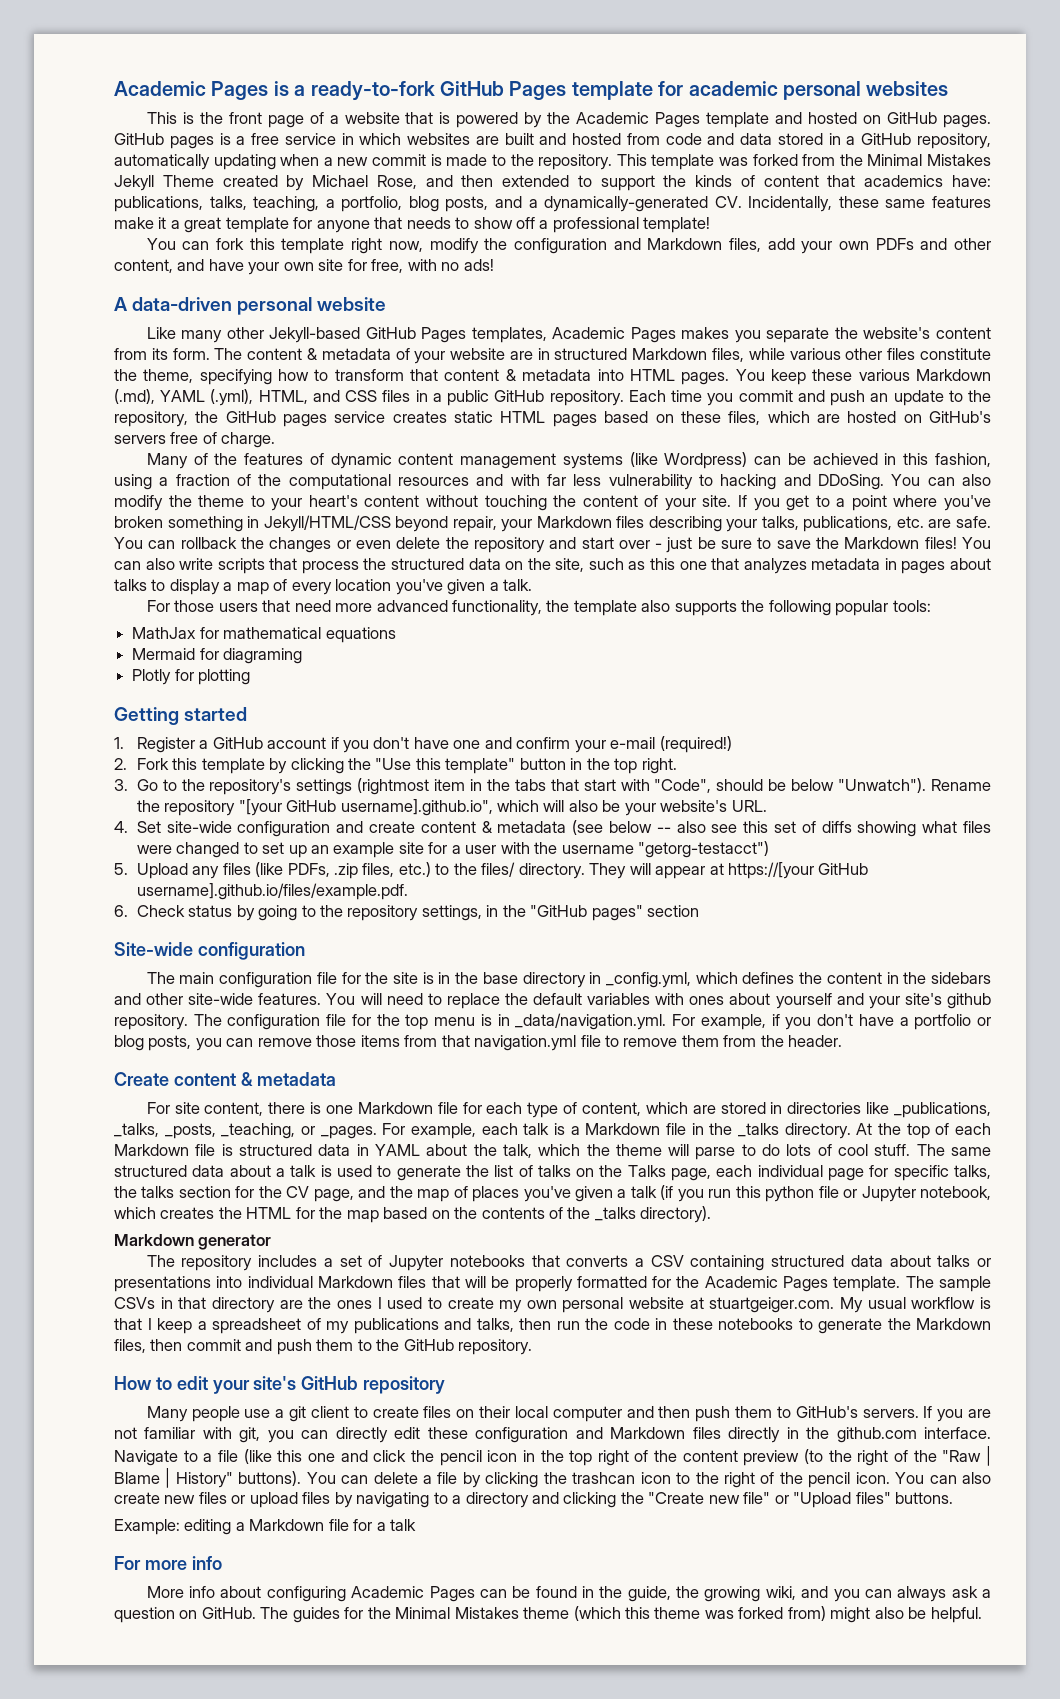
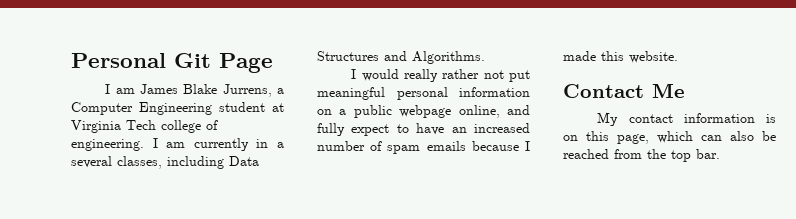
[114,81,949,101] [146,112,991,128] [114,133,992,149] [114,154,991,170] [114,175,991,191] [114,196,991,212] [114,217,711,233] [146,238,991,254] [114,259,494,275] [114,297,387,315] [146,327,991,343] [114,348,991,364] [114,369,992,385] [114,389,991,406] [114,411,992,427] [114,432,276,448] [146,452,992,469] [114,474,992,490] [114,495,991,511] [114,515,991,532] [114,537,992,553] [114,558,991,574] [114,579,533,595] [146,600,931,616] [132,627,396,643] [132,648,303,664] [132,669,251,685] [114,707,248,725] [114,736,732,753] [114,758,677,774] [114,778,992,795] [136,799,767,816] [114,820,992,837] [136,841,770,858] [114,862,869,879] [136,883,408,900] [114,905,700,921] [114,942,305,960] [146,972,991,988] [114,993,991,1009] [114,1013,991,1030] [114,1035,843,1051] [114,1072,336,1086] [146,1102,992,1118] [114,1123,991,1139] [114,1144,992,1160] [114,1165,992,1181] [114,1185,992,1202] [114,1206,712,1223] [114,1234,272,1250] [146,1255,992,1271] [114,1276,991,1292] [114,1297,991,1313] [114,1318,991,1334] [114,1339,533,1355] [114,1376,446,1394] [146,1406,992,1422] [114,1427,992,1443] [114,1446,992,1466] [114,1468,991,1488] [114,1492,954,1508] [114,1519,417,1535] [114,1556,222,1570] [146,1586,991,1602] [114,1606,982,1623] Academic Pages is a ready-to-fork GitHub Pages template for academic personal websites // This is the front page of a website that is powered by the Academic Pages template and hosted on GitHub pages. GitHub pages is a free service in which websites are built and hosted from code and data stored in a GitHub repository, automatically updating when a new commit is made to the repository. This template was forked from the Minimal Mistakes Jekyll Theme created by Michael Rose, and then extended to support the kinds of content that academics have: publications, talks, teaching, a portfolio, blog posts, and a dynamically-generated CV. Incidentally, these same features make it a great template for anyone that needs to show off a professional template! // You can fork this template right now, modify the configuration and Markdown files, add your own PDFs and other content, and have your own site for free, with no ads! // A data-driven personal website // Like many other Jekyll-based GitHub Pages templates, Academic Pages makes you separate the website's content from its form. The content & metadata of your website are in structured Markdown files, while various other files constitute the theme, specifying how to transform that content & metadata into HTML pages. You keep these various Markdown (.md), YAML (.yml), HTML, and CSS files in a public GitHub repository. Each time you commit and push an update to the repository, the GitHub pages service creates static HTML pages based on these files, which are hosted on GitHub's servers free of charge. // Many of the features of dynamic content management systems (like Wordpress) can be achieved in this fashion, using a fraction of the computational resources and with far less vulnerability to hacking and DDoSing. You can also modify the theme to your heart's content without touching the content of your site. If you get to a point where you've broken something in Jekyll/HTML/CSS beyond repair, your Markdown files describing your talks, publications, etc. are safe. You can rollback the changes or even delete the repository and start over - just be sure to save the Markdown files! You can also write scripts that process the structured data on the site, such as this one that analyzes metadata in pages about talks to display a map of every location you've given a talk. // For those users that need more advanced functionality, the template also supports the following popular tools: // MathJax for mathematical equations // Mermaid for diagraming // Plotly for plotting // Getting started // 1. Register a GitHub account if you don't have one and confirm your e-mail (required!) // 2. Fork this template by clicking the "Use this template" button in the top right. // 3. Go to the repository's settings (rightmost item in the tabs that start with "Code", should be below "Unwatch"). Rename the repository "[your GitHub username].github.io", which will also be your website's URL. // 4. Set site-wide configuration and create content & metadata (see below -- also see this set of diffs showing what files were changed to set up an example site for a user with the username "getorg-testacct") // 5. Upload any files (like PDFs, .zip files, etc.) to the files/ directory. They will appear at https://[your GitHub username].github.io/files/example.pdf. // 6. Check status by going to the repository settings, in the "GitHub pages" section // Site-wide configuration // The main configuration file for the site is in the base directory in _config.yml, which defines the content in the sidebars and other site-wide features. You will need to replace the default variables with ones about yourself and your site's github repository. The configuration file for the top menu is in _data/navigation.yml. For example, if you don't have a portfolio or blog posts, you can remove those items from that navigation.yml file to remove them from the header. // Create content & metadata // For site content, there is one Markdown file for each type of content, which are stored in directories like _publications, _talks, _posts, _teaching, or _pages. For example, each talk is a Markdown file in the _talks directory. At the top of each Markdown file is structured data in YAML about the talk, which the theme will parse to do lots of cool stuff. The same structured data about a talk is used to generate the list of talks on the Talks page, each individual page for specific talks, the talks section for the CV page, and the map of places you've given a talk (if you run this python file or Jupyter notebook, which creates the HTML for the map based on the contents of the _talks directory). // Markdown generator // The repository includes a set of Jupyter notebooks that converts a CSV containing structured data about talks or presentations into individual Markdown files that will be properly formatted for the Academic Pages template. The sample CSVs in that directory are the ones I used to create my own personal website at stuartgeiger.com. My usual workflow is that I keep a spreadsheet of my publications and talks, then run the code in these notebooks to generate the Markdown files, then commit and push them to the GitHub repository. // How to edit your site's GitHub repository // Many people use a git client to create files on their local computer and then push them to GitHub's servers. If you are not familiar with git, you can directly edit these configuration and Markdown files directly in the github.com interface. Navigate to a file (like this one and click the pencil icon in the top right of the content preview (to the right of the "Raw | Blame | History" buttons). You can delete a file by clicking the trashcan icon to the right of the pencil icon. You can also create new files or upload files by navigating to a directory and clicking the "Create new file" or "Upload files" buttons. // Example: editing a Markdown file for a talk // For more info // More info about configuring Academic Pages can be found in the guide, the growing wiki, and you can always ask a question on GitHub. The guides for the Minimal Mistakes theme (which this theme was forked from) might also be helpful. -> [71,53,273,73] [105,84,284,97] [71,102,284,115] [71,120,218,133] [71,138,284,151] [71,156,259,169] [317,51,485,64] [351,69,530,82] [317,87,530,100] [317,105,530,118] [317,123,530,136] [317,141,530,154] [563,51,678,63] [563,83,685,98] [597,112,776,126] [563,131,776,144] [563,149,720,162] Personal Git Page // I am James Blake Jurrens, a Computer Engineering student at Virginia Tech college of engineering. I am currently in a several classes, including Data Structures and Algorithms. // I would really rather not put meaningful personal information on a public webpage online, and fully expect to have an increased number of spam emails because I made this website. // Contact Me // My contact information is on this page, which can also be reached from the top bar.

